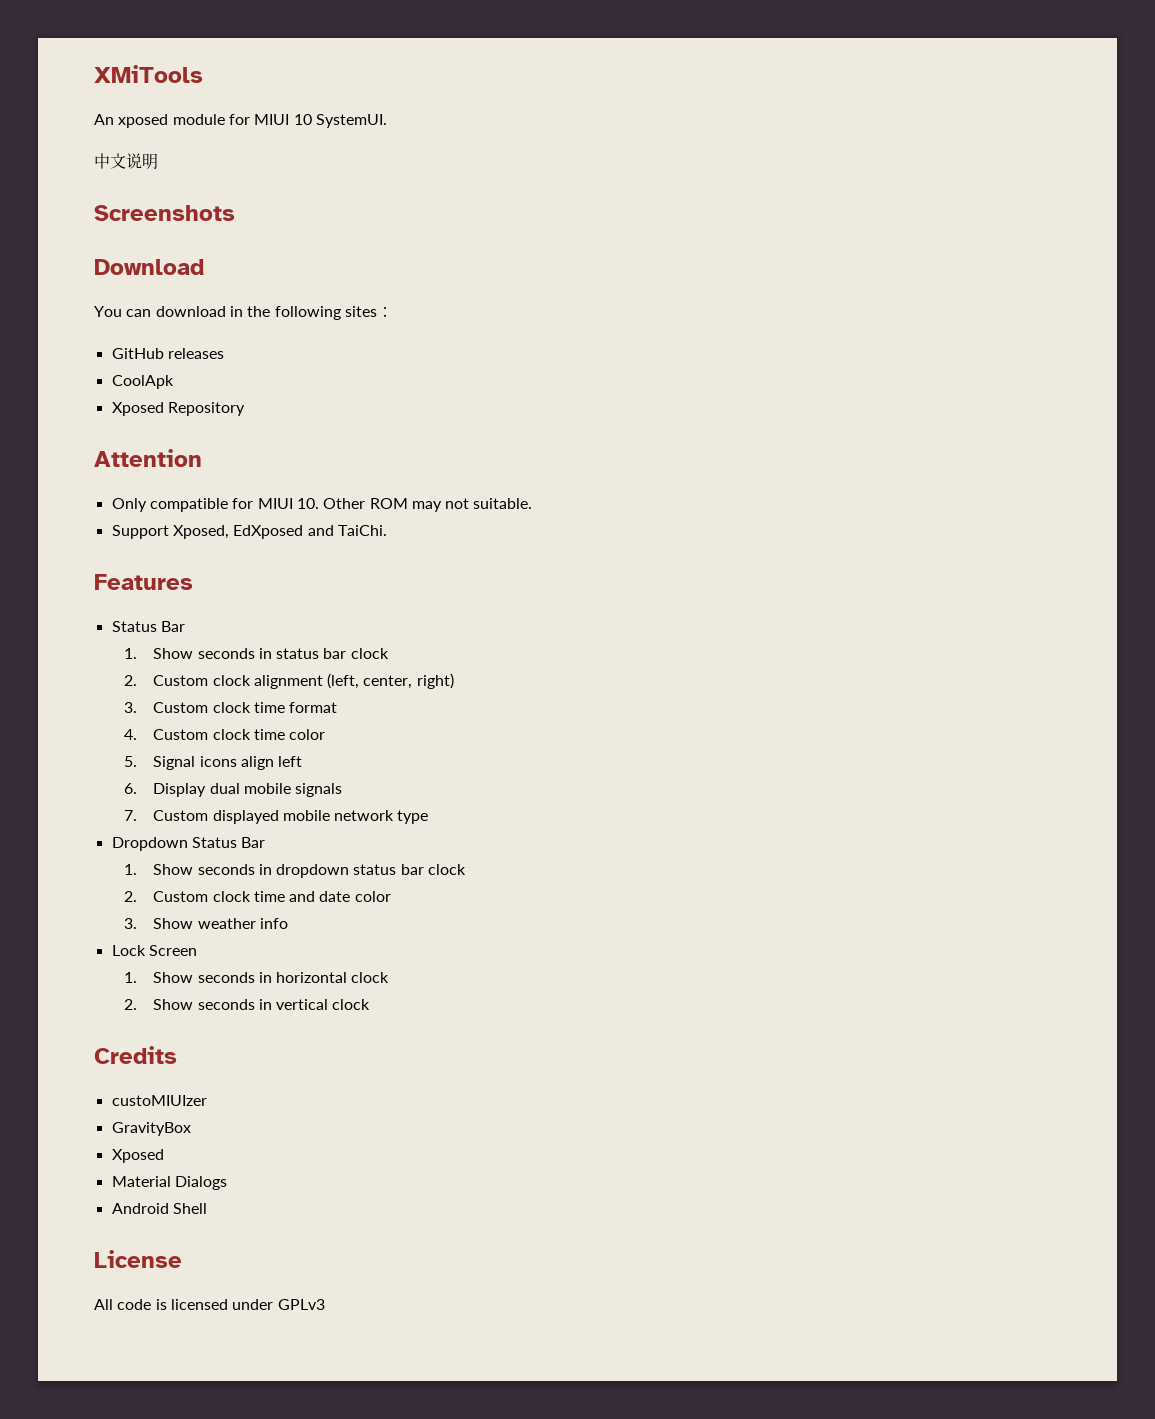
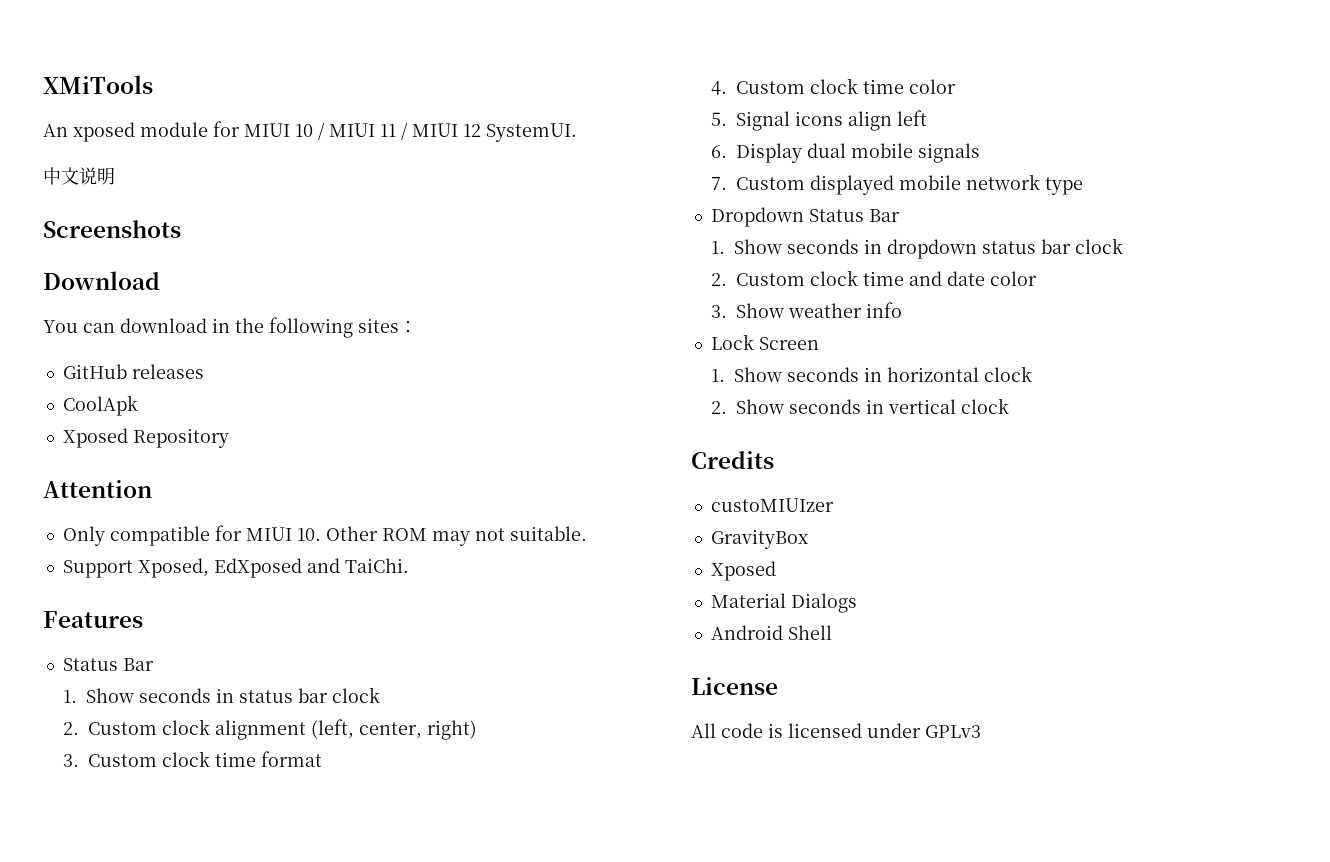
(312, 119) none -> [318,122,481,140] / MIUI 11 / MIUI 12

